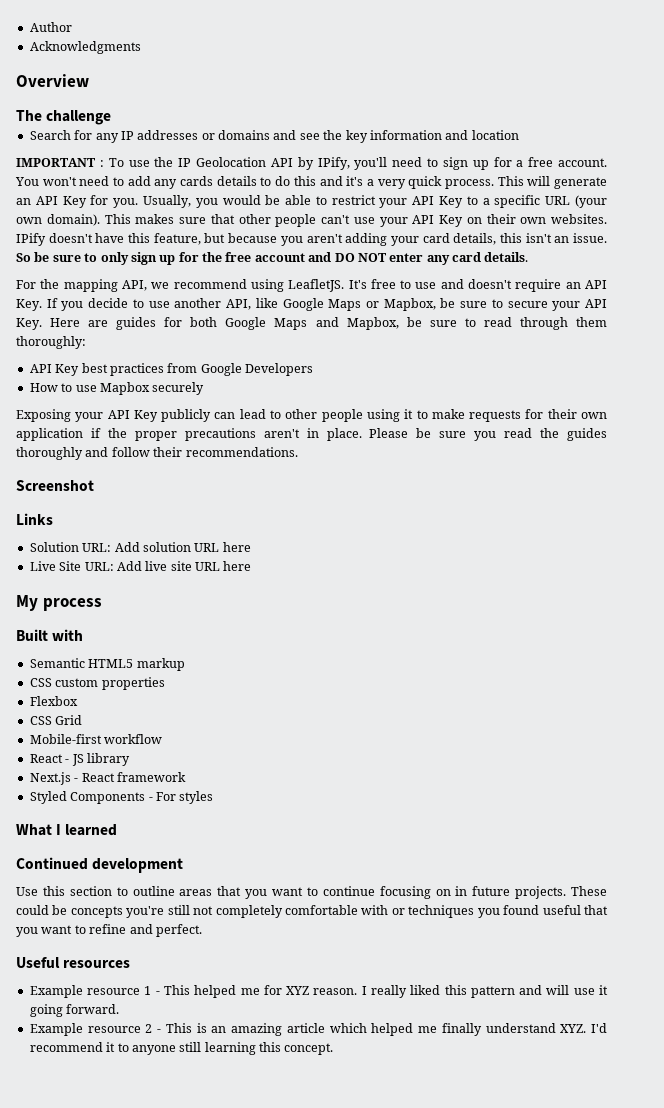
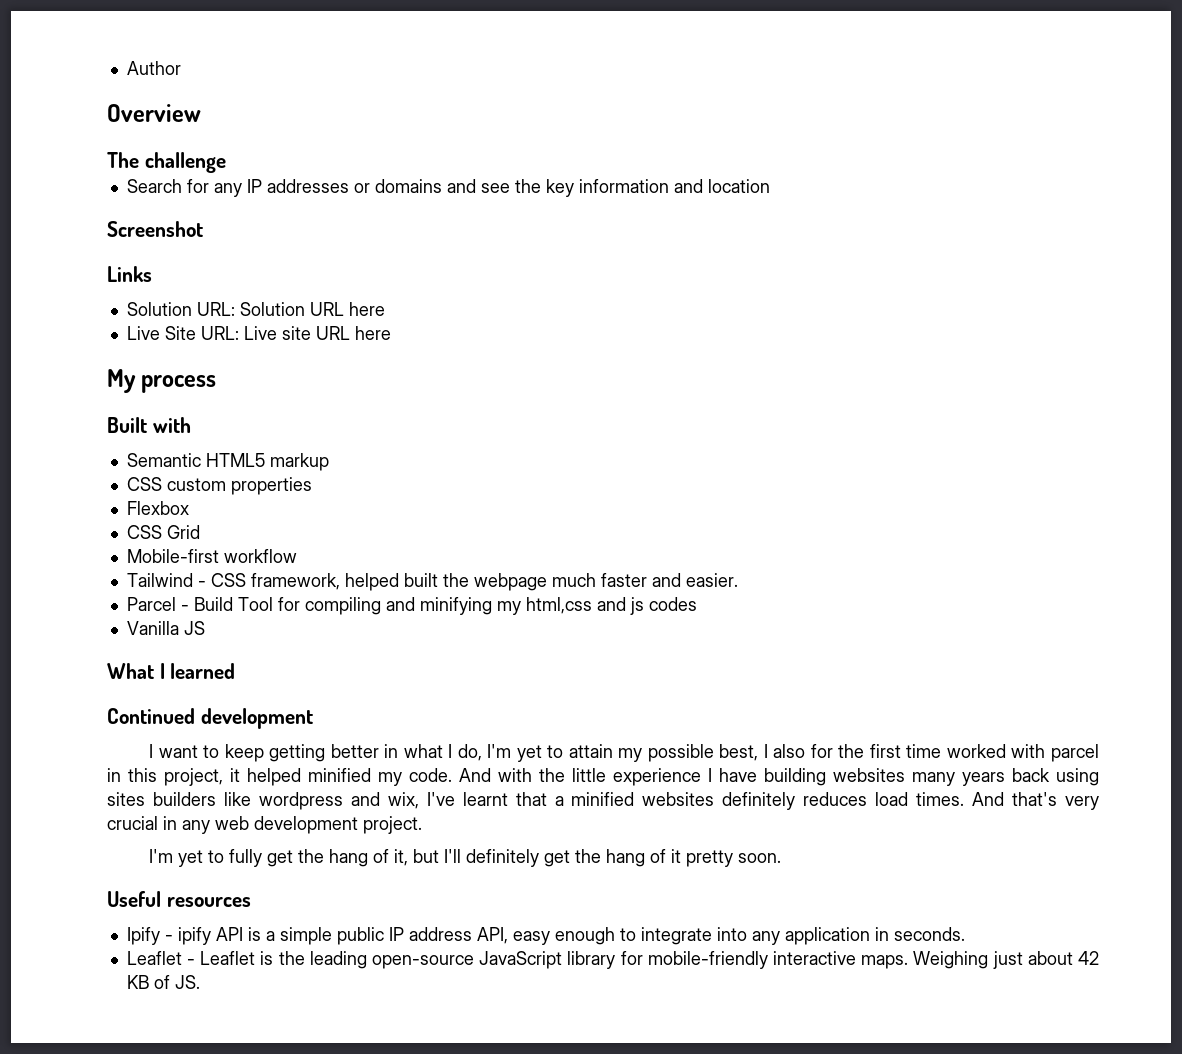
[29,41,141,54] // Acknowledgments -> (181, 68) none
[16,157,607,170] [15,176,607,189] [16,195,607,208] [16,214,607,227] [16,233,607,246] [16,252,529,265] [16,279,607,292] [16,298,607,311] [16,317,607,330] [16,336,86,349] [29,363,313,376] [29,382,205,395] [16,409,607,422] [16,428,608,441] [16,447,298,460] // IMPORTANT : To use the IP Geolocation API by IPify, you'll need to sign up for a free account. You won't need to add any cards details to do this and it's a very quick process. This will generate an API Key for you. Usually, you would be able to restrict your API Key to a specific URL (your own domain). This makes sure that other people can't use your API Key on their own websites. IPify doesn't have this feature, but because you aren't adding your card details, this isn't an issue. So be sure to only sign up for the free account and DO NOT enter any card details. // For the mapping API, we recommend using LeafletJS. It's free to use and doesn't require an API Key. If you decide to use another API, like Google Maps or Mapbox, be sure to secure your API Key. Here are guides for both Google Maps and Mapbox, be sure to read through them thoroughly: // API Key best practices from Google Developers // How to use Mapbox securely // Exposing your API Key publicly can lead to other people using it to make requests for their own application if the proper precautions aren't in place. Please be sure you read the guides thoroughly and follow their recommendations. -> (770, 186) none
[114,542,191,552] Add solution -> [239,302,305,316] Solution
[116,561,168,571] Add live -> [243,326,277,340] Live
[29,753,130,766] [29,772,186,785] [29,791,214,804] React - JS library // Next.js - React framework // Styled Components - For styles -> [126,573,738,591] [126,597,697,615] [126,621,205,635] Tailwind - CSS framework, helped built the webpage much faster and easier. // Parcel - Build Tool for compiling and minifying my html,css and js codes // Vanilla JS
[16,886,607,899] [16,905,609,918] [16,924,202,937] [16,957,131,968] [29,985,608,998] [29,1004,120,1017] [29,1023,607,1036] [29,1042,334,1055] Use this section to outline areas that you want to continue focusing on in future projects. These could be concepts you're still not completely comfortable with or techniques you found useful that you want to refine and perfect. // Useful resources // Example resource 1 - This helped me for XYZ reason. I really liked this pattern and will use it going forward. // Example resource 2 - This is an amazing article which helped me finally understand XYZ. I'd recommend it to anyone still learning this concept. -> [149,744,1099,762] [107,768,1099,786] [107,792,1100,810] [107,816,422,834] [149,849,782,867] [107,891,251,907] [126,927,965,945] [126,951,1100,969] [126,975,200,989] I want to keep getting better in what I do, I'm yet to attain my possible best, I also for the first time worked with parcel in this project, it helped minified my code. And with the little experience I have building websites many years back using sites builders like wordpress and wix, I've learnt that a minified websites definitely reduces load times. And that's very crucial in any web development project. // I'm yet to fully get the hang of it, but I'll definitely get the hang of it pretty soon. // Useful resources // Ipify - ipify API is a simple public IP address API, easy enough to integrate into any application in seconds. // Leaflet - Leaflet is the leading open-source JavaScript library for mobile-friendly interactive maps. Weighing just about 42 KB of JS.

